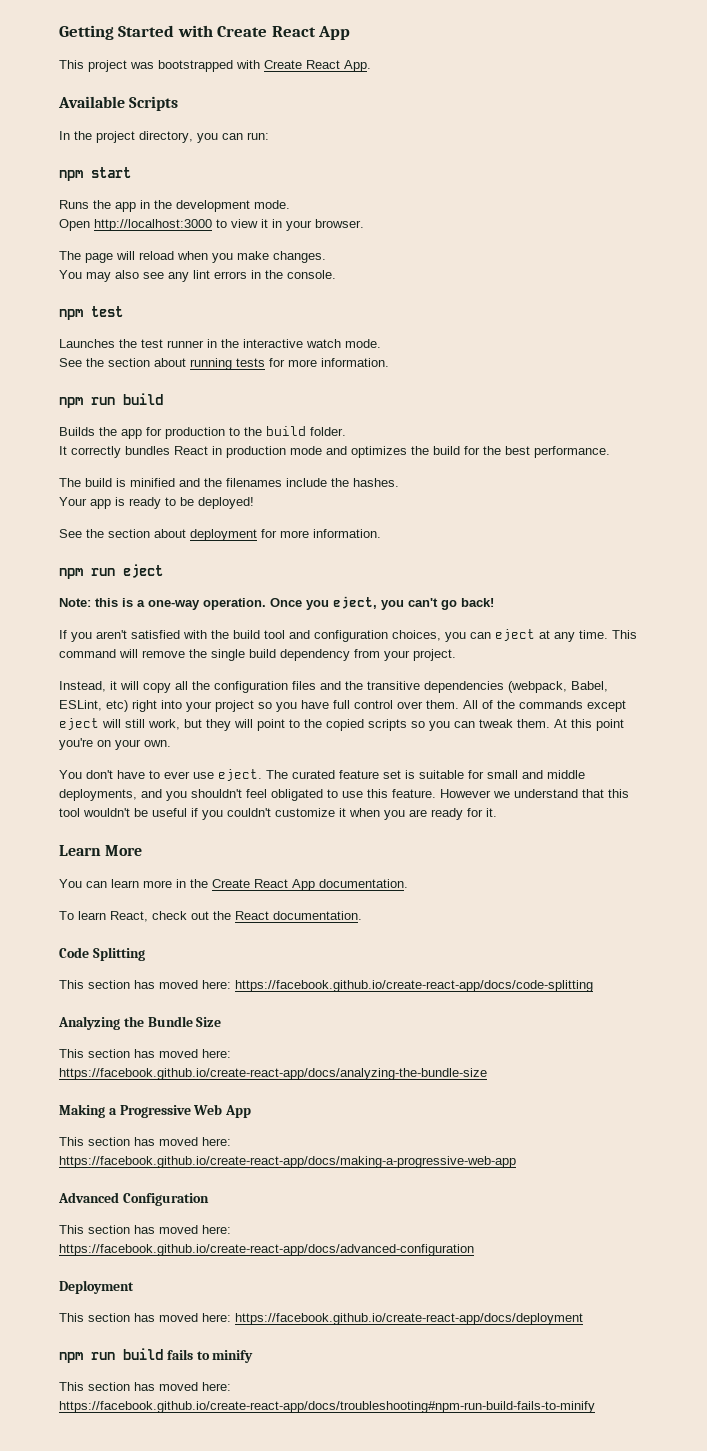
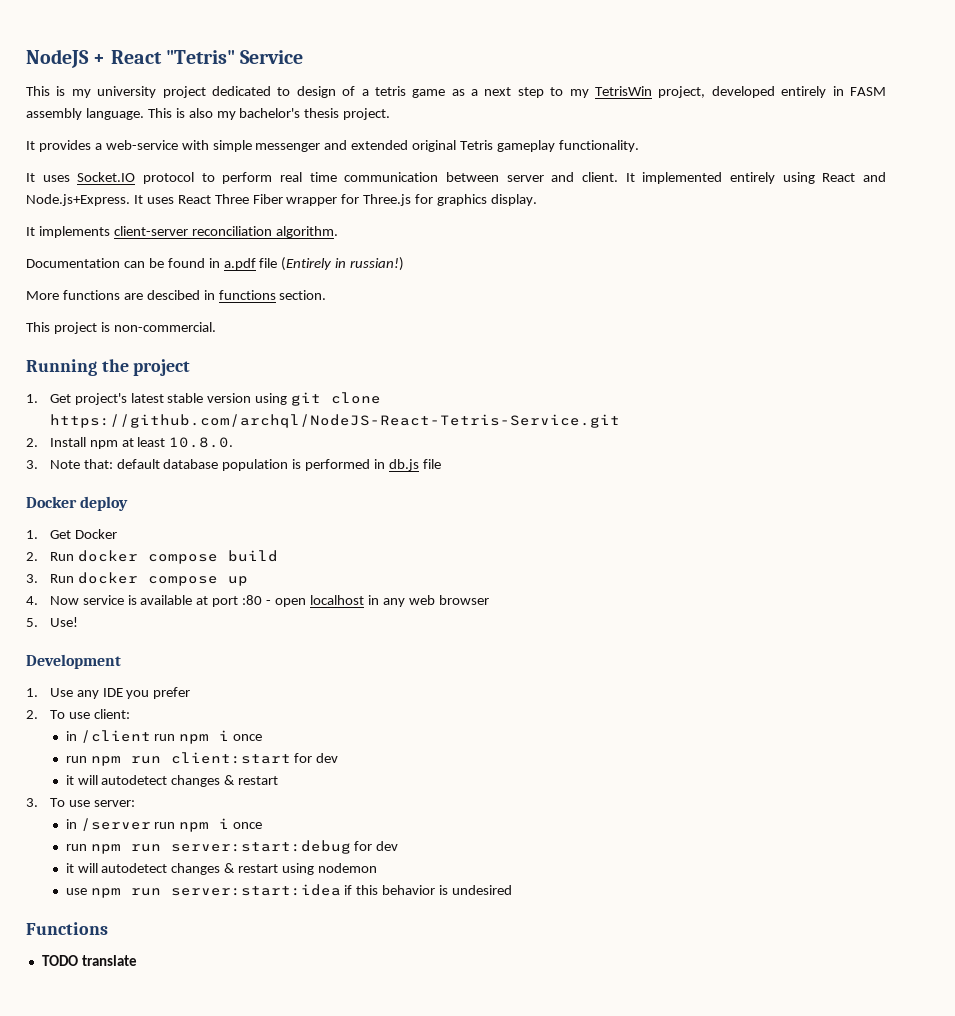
[59,25,351,40] [59,60,371,72] [58,96,179,111] [59,131,269,143] [59,167,131,181] [59,200,290,212] [59,219,364,231] [59,251,326,263] [59,270,336,282] [59,306,123,320] [59,339,381,348] [59,358,389,370] [59,393,163,408] [59,426,346,439] [59,446,610,458] [59,478,399,487] [59,497,254,509] [59,529,381,541] [59,564,163,579] [59,596,494,610] [59,629,637,642] [59,649,456,661] [59,681,608,693] [59,700,626,712] [59,718,624,731] [59,738,171,750] [59,769,585,781] [59,789,629,801] [59,808,497,820] [59,845,143,856] [59,879,408,891] [59,911,362,922] [59,947,145,961] [59,980,593,992] [58,1016,222,1030] [59,1049,231,1058] [59,1068,487,1080] [59,1104,252,1118] [59,1137,231,1146] [59,1156,516,1168] [58,1192,209,1206] [59,1225,231,1234] [59,1244,474,1256] [59,1280,134,1294] [59,1313,583,1325] [59,1348,254,1363] [59,1382,231,1391] [59,1401,595,1413] Getting Started with Create React App // This project was bootstrapped with Create React App. // Available Scripts // In the project directory, you can run: // npm start // Runs the app in the development mode. // Open http://localhost:3000 to view it in your browser. // The page will reload when you make changes. // You may also see any lint errors in the console. // npm test // Launches the test runner in the interactive watch mode. // See the section about running tests for more information. // npm run build // Builds the app for production to the build folder. // It correctly bundles React in production mode and optimizes the build for the best performance. // The build is minified and the filenames include the hashes. // Your app is ready to be deployed! // See the section about deployment for more information. // npm run eject // Note: this is a one-way operation. Once you eject, you can't go back! // If you aren't satisfied with the build tool and configuration choices, you can eject at any time. This command will remove the single build dependency from your project. // Instead, it will copy all the configuration files and the transitive dependencies (webpack, Babel, ESLint, etc) right into your project so you have full control over them. All of the commands except eject will still work, but they will point to the copied scripts so you can tweak them. At this point you're on your own. // You don't have to ever use eject. The curated feature set is suitable for small and middle deployments, and you shouldn't feel obligated to use this feature. However we understand that this tool wouldn't be useful if you couldn't customize it when you are ready for it. // Learn More // You can learn more in the Create React App documentation. // To learn React, check out the React documentation. // Code Splitting // This section has moved here: https://facebook.github.io/create-react-app/docs/code-splitting // Analyzing the Bundle Size // This section has moved here: https://facebook.github.io/create-react-app/docs/analyzing-the-bundle-size // Making a Progressive Web App // This section has moved here: https://facebook.github.io/create-react-app/docs/making-a-progressive-web-app // Advanced Configuration // This section has moved here: https://facebook.github.io/create-react-app/docs/advanced-configuration // Deployment // This section has moved here: https://facebook.github.io/create-react-app/docs/deployment // npm run build fails to minify // This section has moved here: https://facebook.github.io/create-react-app/docs/troubleshooting#npm-run-build-fails-to-minify -> [26,49,304,68] [26,86,887,98] [26,108,391,120] [26,140,639,152] [26,172,886,184] [26,194,538,206] [26,226,338,238] [26,257,405,271] [26,290,327,300] [26,322,216,334] [26,359,191,376] [26,392,382,406] [49,414,620,428] [26,437,234,449] [26,459,441,471] [26,496,129,511] [26,529,117,539] [26,550,278,564] [26,572,248,586] [26,595,489,607] [26,617,78,627] [26,654,121,669] [26,687,191,699] [26,709,130,719] [65,730,263,744] [65,752,339,766] [65,775,279,787] [26,798,135,807] [65,818,263,832] [65,840,399,854] [65,863,378,875] [65,884,513,898] [26,922,108,935] [41,955,137,966] NodeJS + React "Tetris" Service // This is my university project dedicated to design of a tetris game as a next step to my TetrisWin project, developed entirely in FASM assembly language. This is also my bachelor's thesis project. // It provides a web-service with simple messenger and extended original Tetris gameplay functionality. // It uses Socket.IO protocol to perform real time communication between server and client. It implemented entirely using React and Node.js+Express. It uses React Three Fiber wrapper for Three.js for graphics display. // It implements client-server reconciliation algorithm. // Documentation can be found in a.pdf file (Entirely in russian!) // More functions are descibed in functions section. // This project is non-commercial. // Running the project // 1. Get project's latest stable version using git clone https://github.com/archql/NodeJS-React-Tetris-Service.git // 2. Install npm at least 10.8.0. // 3. Note that: default database population is performed in db.js file // Docker deploy // 1. Get Docker // 2. Run docker compose build // 3. Run docker compose up // 4. Now service is available at port :80 - open localhost in any web browser // 5. Use! // Development // 1. Use any IDE you prefer // 2. To use client: // in /client run npm i once // run npm run client:start for dev // it will autodetect changes & restart // 3. To use server: // in /server run npm i once // run npm run server:start:debug for dev // it will autodetect changes & restart using nodemon // use npm run server:start:idea if this behavior is undesired // Functions // TODO translate

